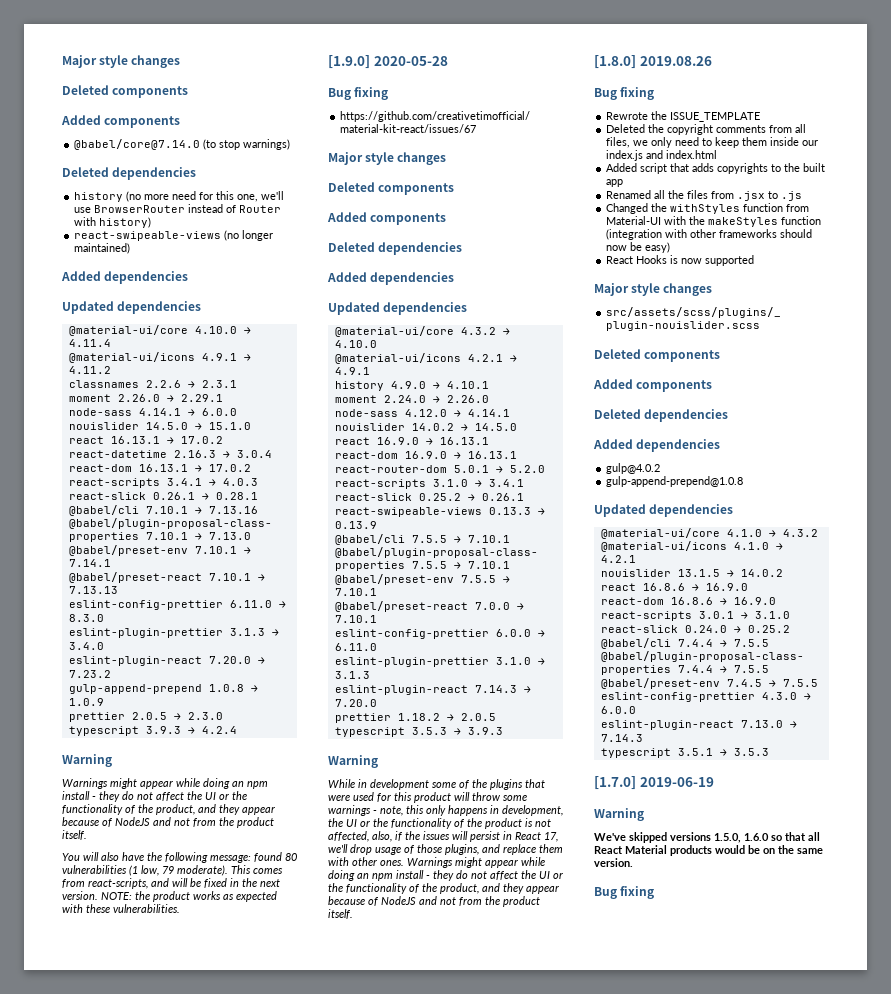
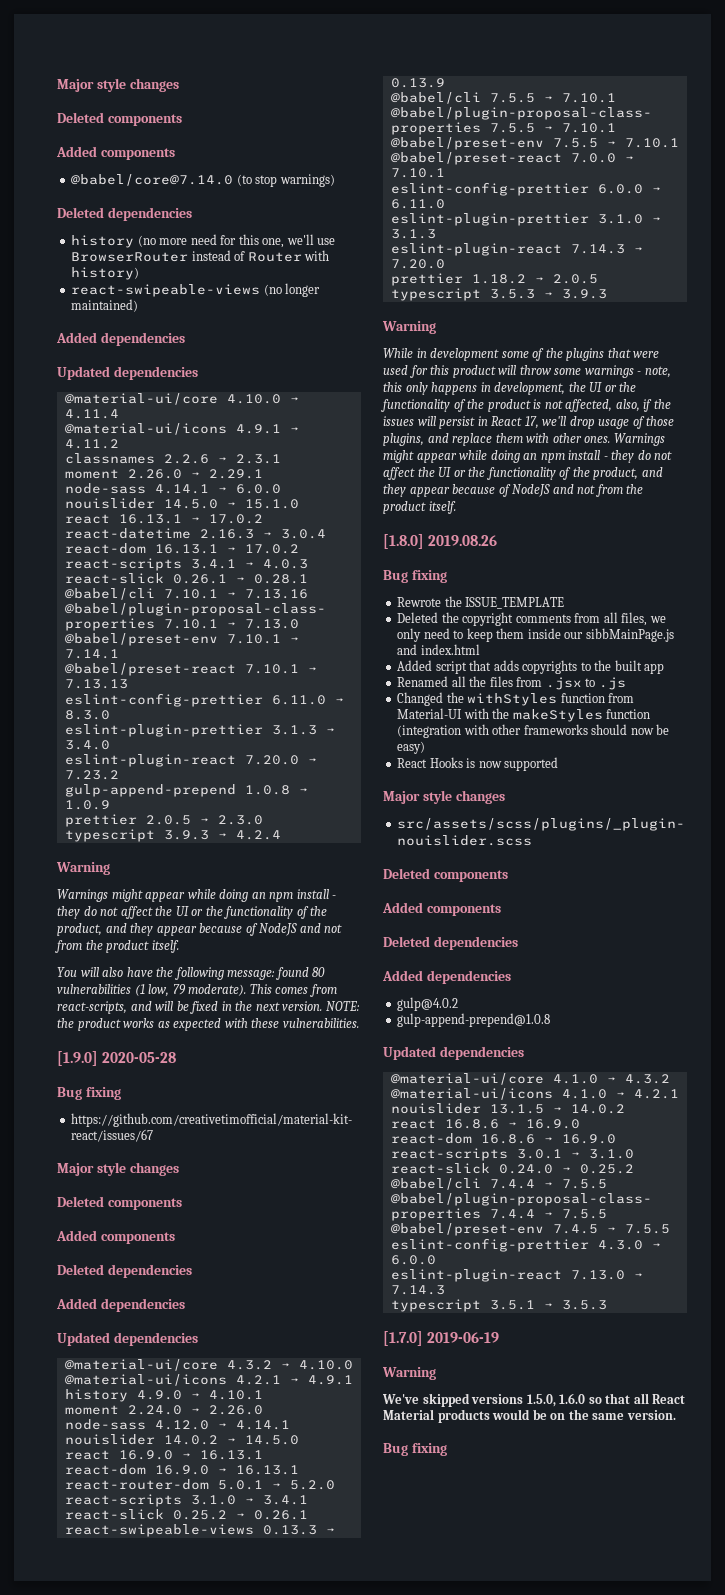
[606,150,644,161] index.js -> [585,628,674,642] sibbMainPage.js

